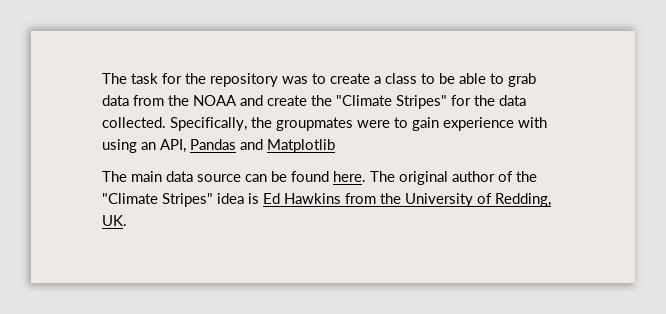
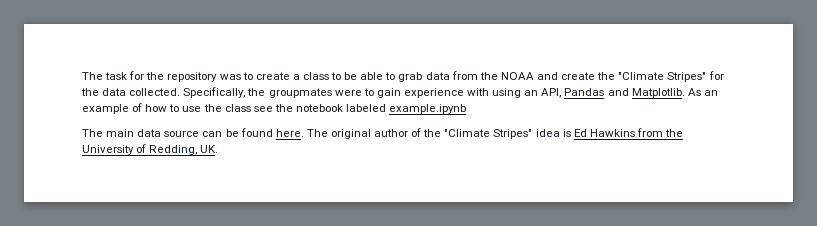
[267,139,335,153] Matplotlib -> [631,88,718,98] [82,103,467,114] Matplotlib. As an example of how to use the class see the notebook labeled example.ipynb

